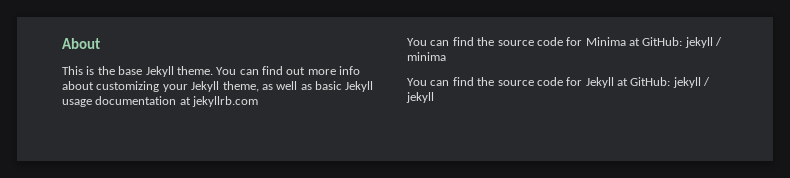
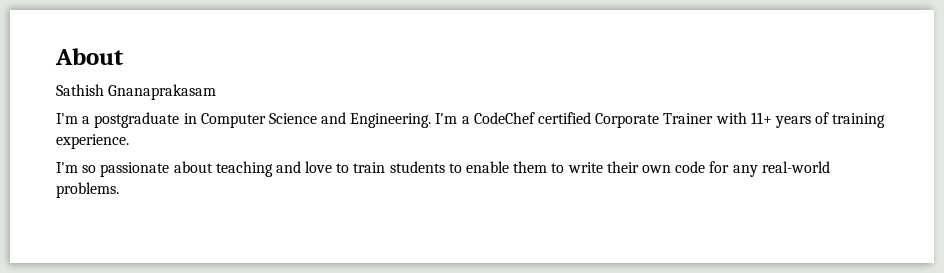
[62,66,361,77] [62,81,374,92] [62,96,259,107] [407,37,723,48] [407,52,446,61] [407,77,711,88] [406,92,434,103] This is the base Jekyll theme. You can find out more info about customizing your Jekyll theme, as well as basic Jekyll usage documentation at jekyllrb.com // You can find the source code for Minima at GitHub: jekyll / minima // You can find the source code for Jekyll at GitHub: jekyll / jekyll -> [56,84,217,100] [56,112,886,128] [56,134,129,149] [56,161,830,177] [56,182,119,198] Sathish Gnanaprakasam // I'm a postgraduate in Computer Science and Engineering. I'm a CodeChef certified Corporate Trainer with 11+ years of training experience. // I'm so passionate about teaching and love to train students to enable them to write their own code for any real-world problems.

